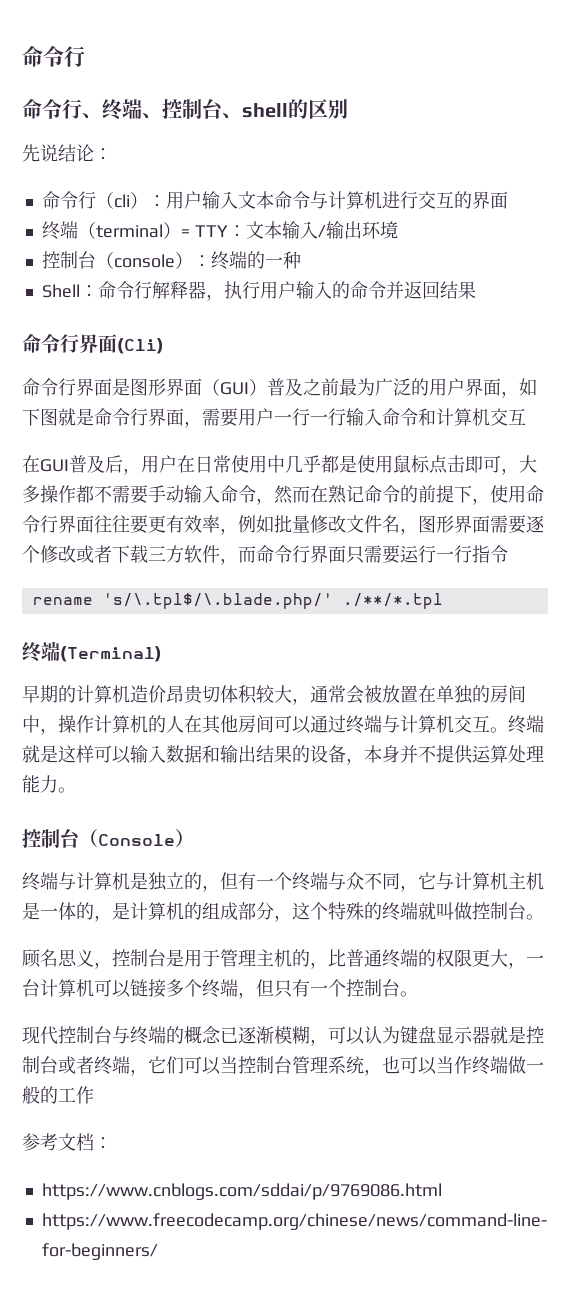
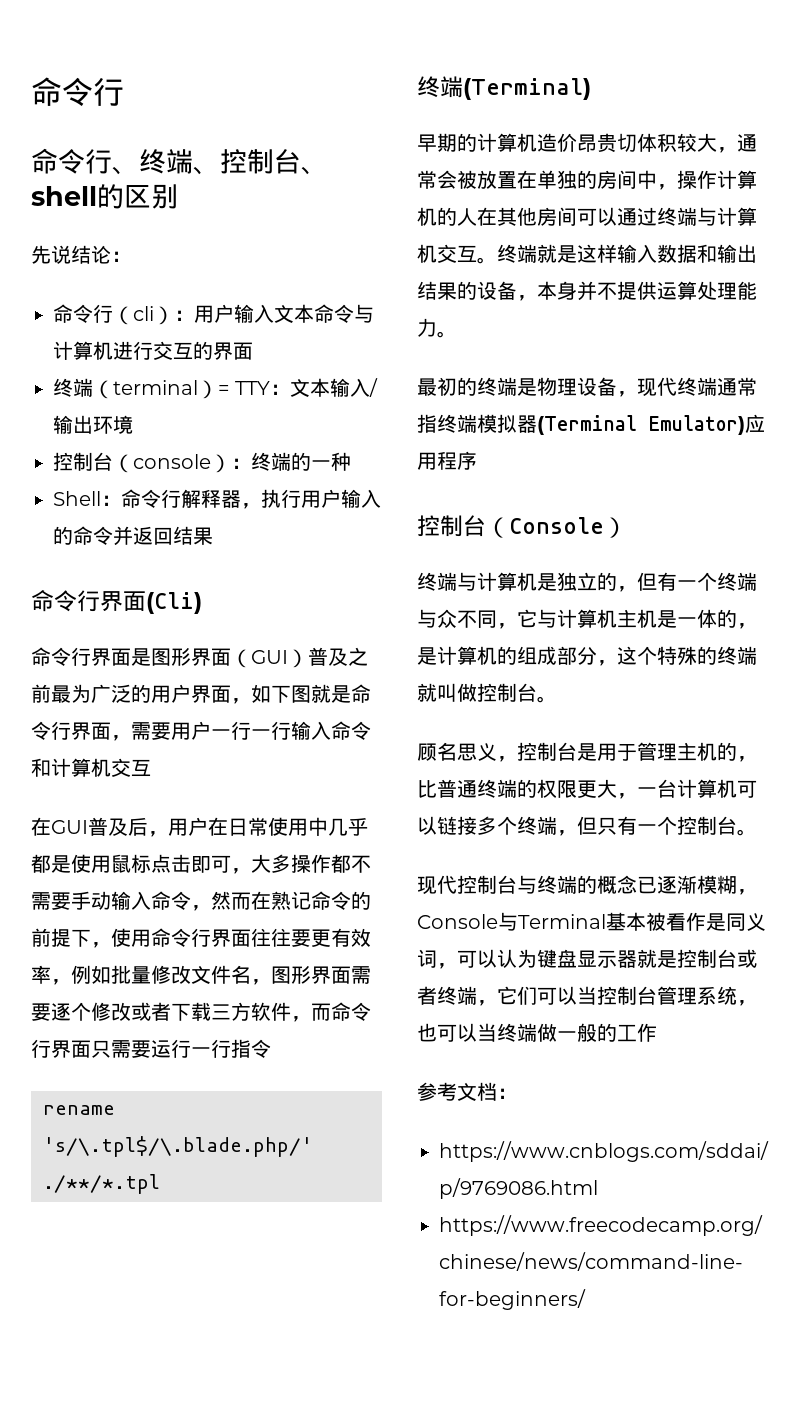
[94,745,131,764] 可以 -> (617, 253) none
(76, 790) none -> [417,377,757,397] [417,414,765,435] [417,451,477,470] // 最初的终端是物理设备，现代终端通常指终端模拟器(Terminal Emulator)应用程序
(328, 1042) none -> [417,912,766,931] [417,949,457,969] Console与Terminal基本被看作是同义词，
[454,1056,472,1074] 作 -> (497, 1032) none

